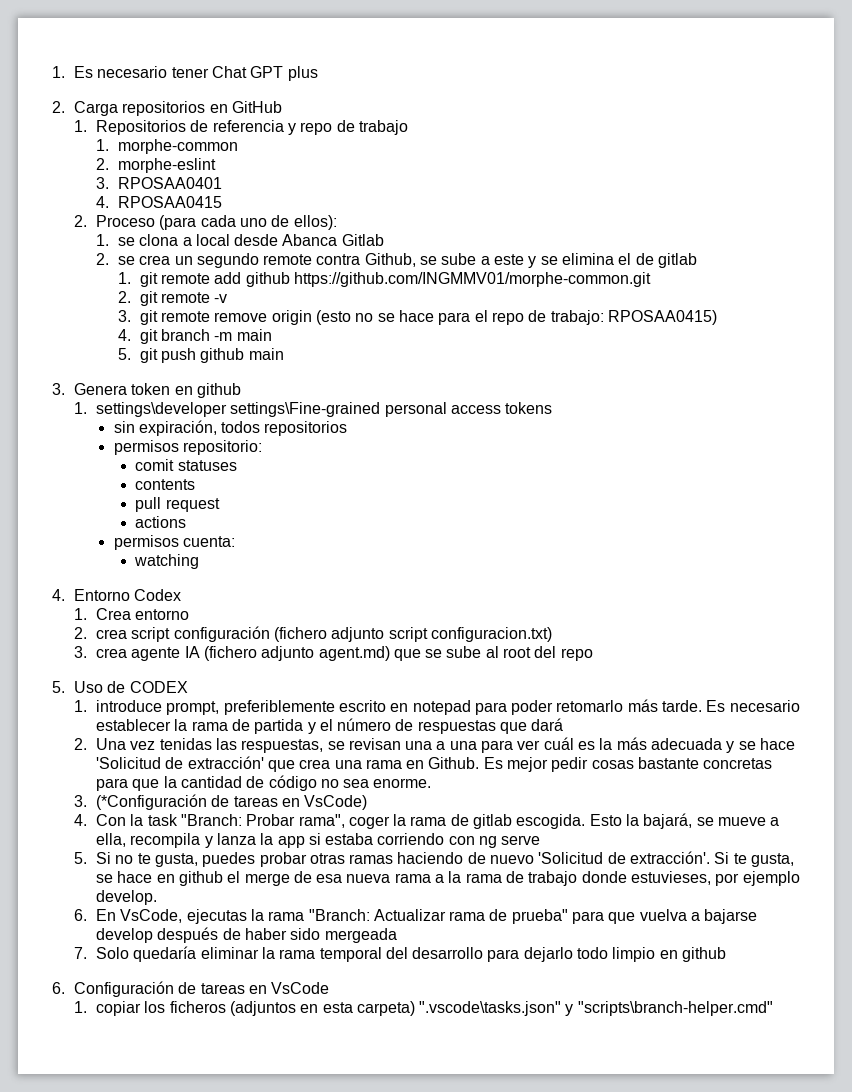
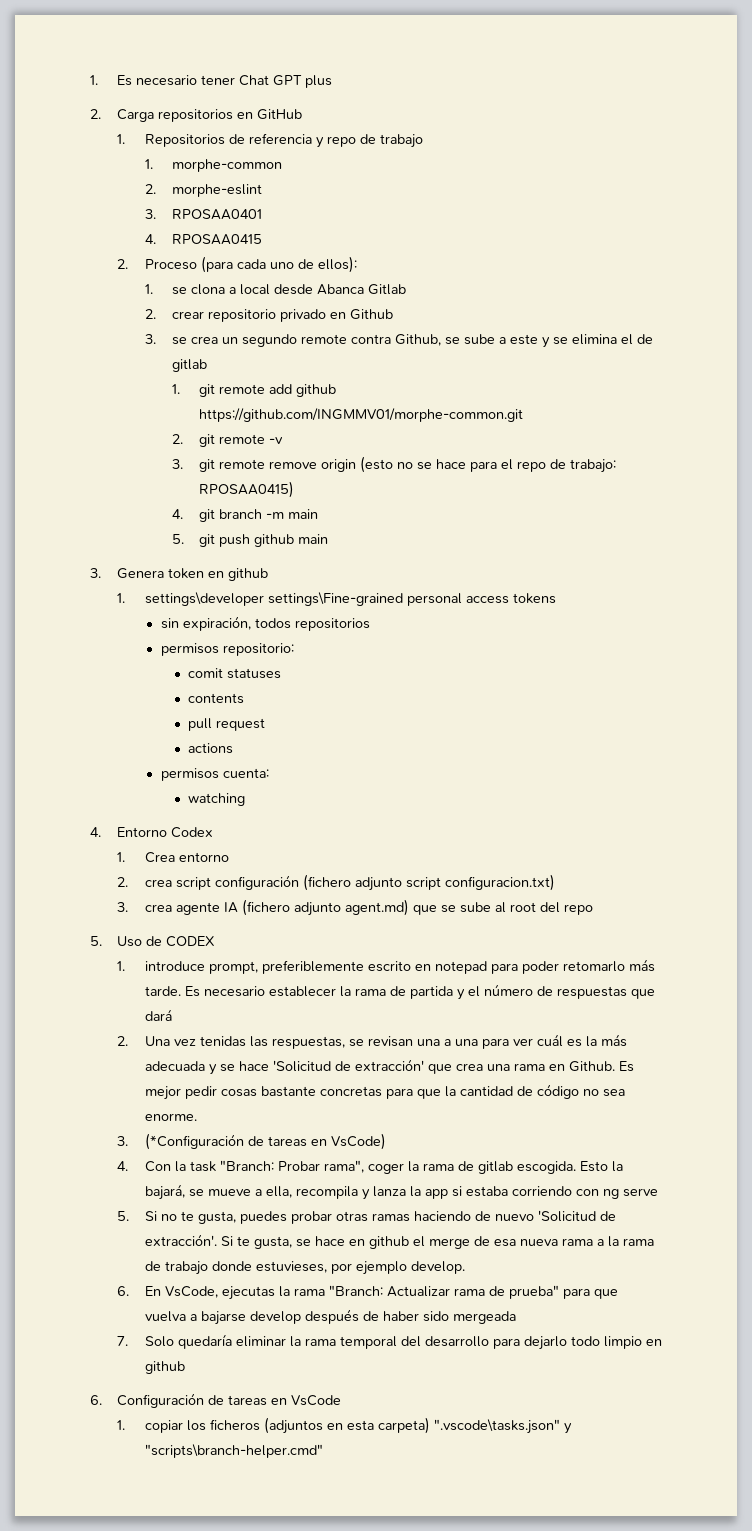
(109, 259) none -> [171,309,393,322] [144,334,156,344] crear repositorio privado en Github // 3.

